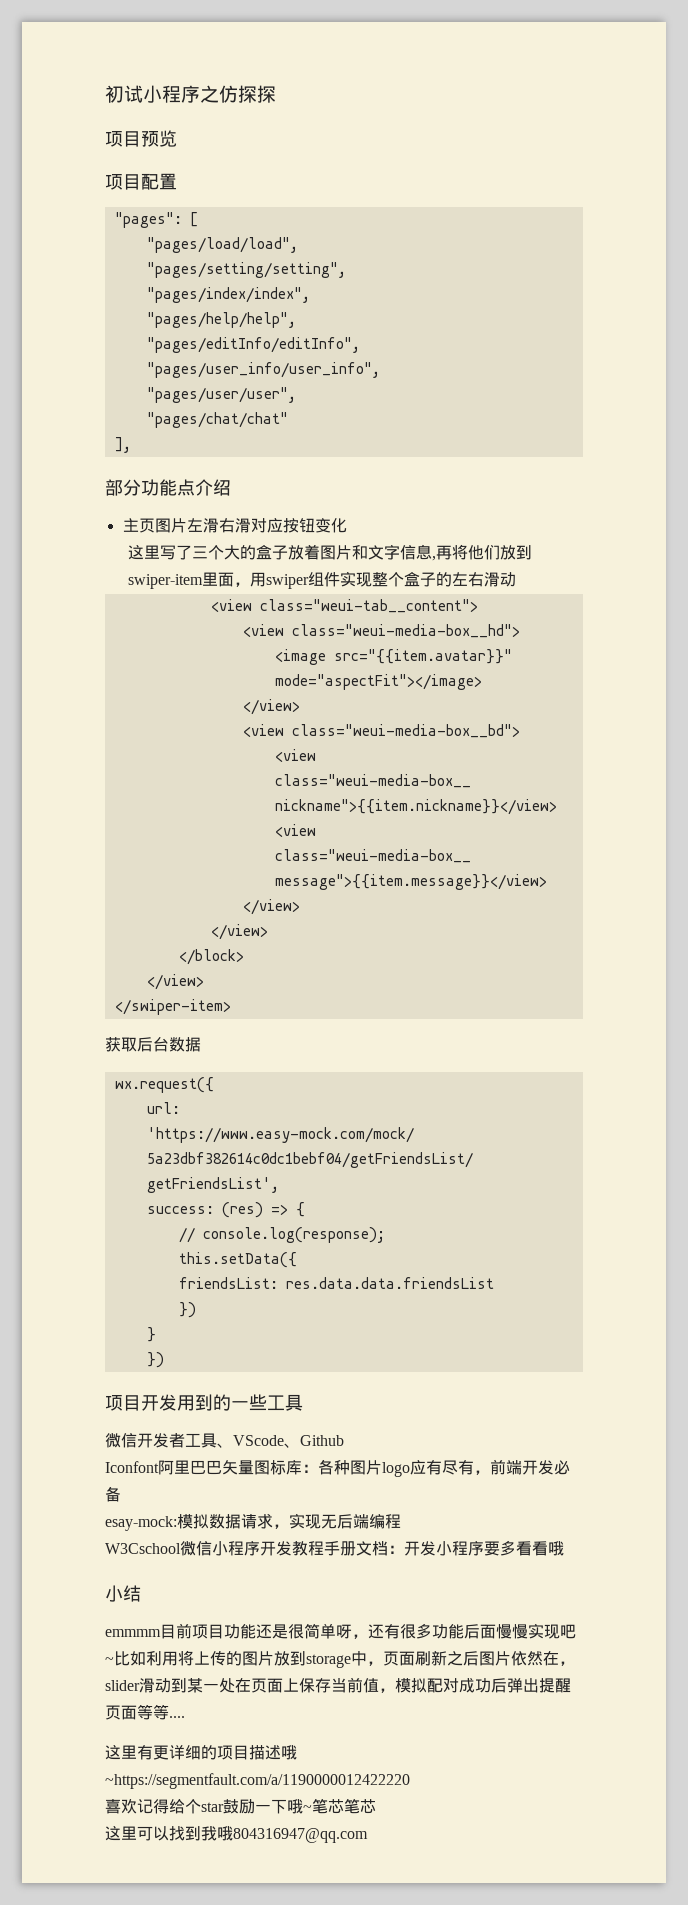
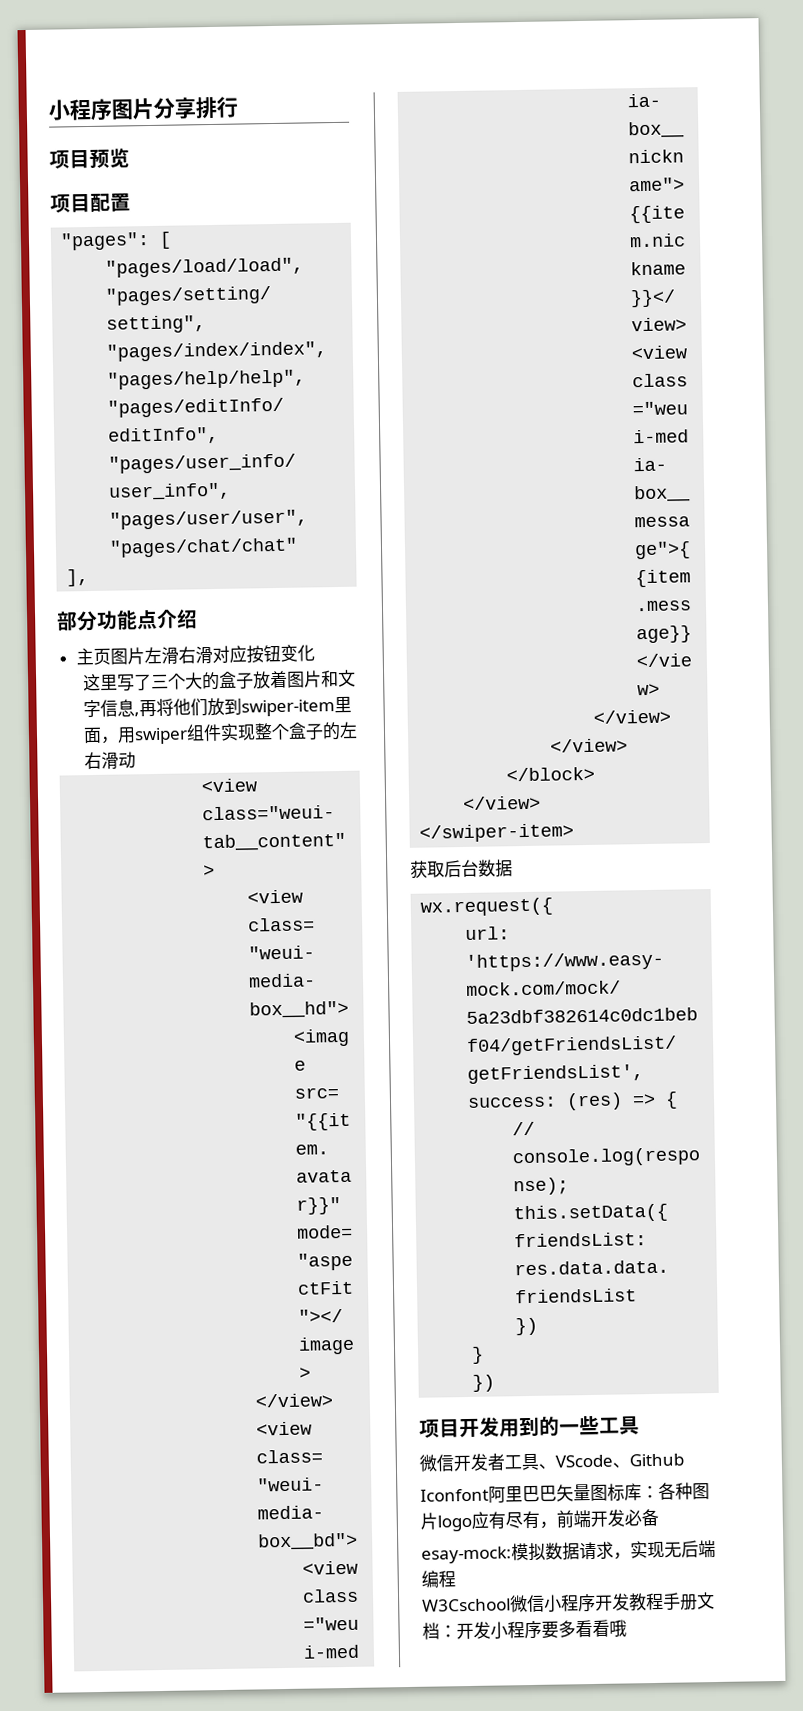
[105,85,276,103] 初试小程序之仿探探 -> [48,96,239,121] 小程序图片分享排行
[105,1585,141,1602] [105,1623,576,1639] [105,1650,575,1668] [105,1677,571,1693] [105,1704,185,1720] [105,1745,297,1760] [105,1773,410,1789] [105,1798,376,1814] [105,1826,368,1843] // 小结 // emmmm目前项目功能还是很简单呀，还有很多功能后面慢慢实现吧~比如利用将上传的图片放到storage中，页面刷新之后图片依然在，slider滑动到某一处在页面上保存当前值，模拟配对成功后弹出提醒页面等等.... // 这里有更详细的项目描述哦~https://segmentfault.com/a/1190000012422220 // 喜欢记得给个star鼓励一下哦~笔芯笔芯 // 这里可以找到我哦804316947@qq.com -> (627, 1628) none

